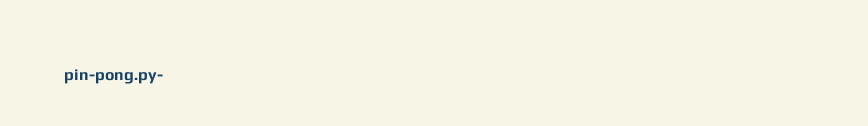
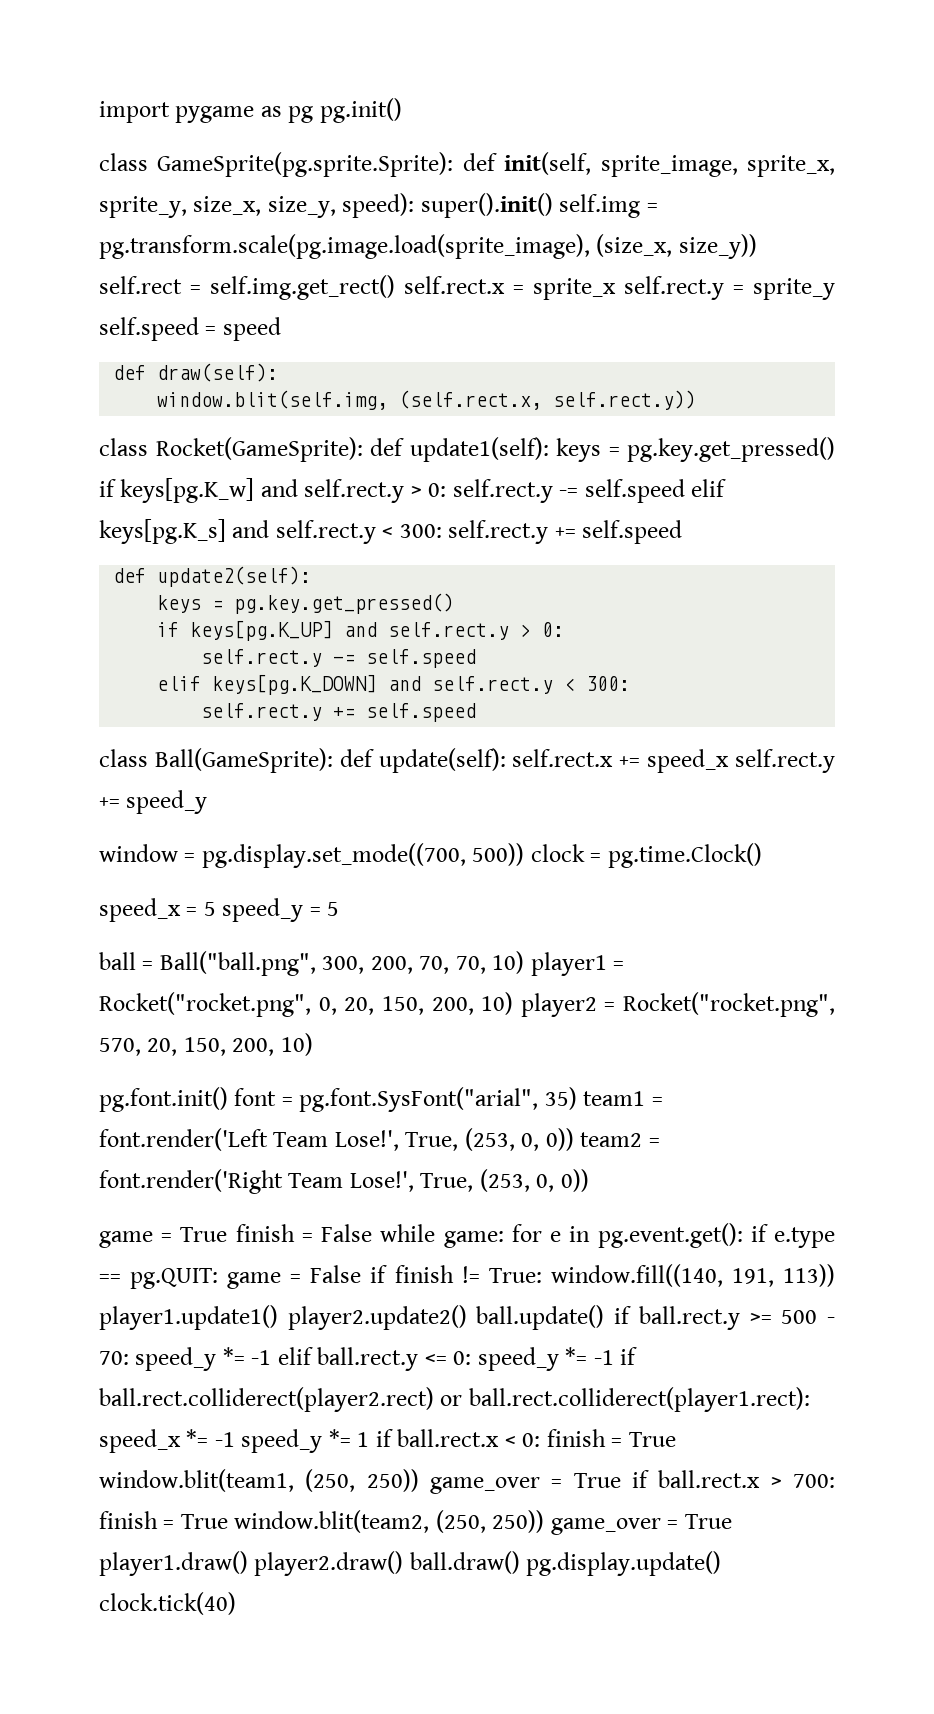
[64,69,163,84] pin-pong.py- -> [99,98,402,123] [99,152,835,177] [99,193,658,218] [99,234,757,259] [99,275,835,300] [99,317,281,341] [113,363,279,382] [157,390,697,410] [99,437,835,462] [99,478,727,503] [99,519,683,544] [113,566,312,587] [157,593,455,614] [157,620,565,641] [201,649,477,668] [157,674,631,695] [201,703,477,722] [99,748,835,773] [99,790,208,814] [99,843,762,868] [99,898,340,922] [99,951,625,976] [99,992,835,1017] [99,1033,313,1056] [99,1087,663,1112] [99,1128,660,1151] [99,1169,589,1194] [99,1223,835,1248] [99,1264,836,1289] [99,1305,835,1330] [99,1347,638,1371] [99,1387,810,1412] [99,1429,676,1453] [99,1469,835,1494] [99,1510,732,1535] [99,1551,722,1576] [99,1592,236,1615] import pygame as pg pg.init() // class GameSprite(pg.sprite.Sprite): def init(self, sprite_image, sprite_x, sprite_y, size_x, size_y, speed): super().init() self.img = pg.transform.scale(pg.image.load(sprite_image), (size_x, size_y)) self.rect = self.img.get_rect() self.rect.x = sprite_x self.rect.y = sprite_y self.speed = speed // def draw(self): // window.blit(self.img, (self.rect.x, self.rect.y)) // class Rocket(GameSprite): def update1(self): keys = pg.key.get_pressed() if keys[pg.K_w] and self.rect.y > 0: self.rect.y -= self.speed elif keys[pg.K_s] and self.rect.y < 300: self.rect.y += self.speed // def update2(self): // keys = pg.key.get_pressed() // if keys[pg.K_UP] and self.rect.y > 0: // self.rect.y -= self.speed // elif keys[pg.K_DOWN] and self.rect.y < 300: // self.rect.y += self.speed // class Ball(GameSprite): def update(self): self.rect.x += speed_x self.rect.y += speed_y // window = pg.display.set_mode((700, 500)) clock = pg.time.Clock() // speed_x = 5 speed_y = 5 // ball = Ball("ball.png", 300, 200, 70, 70, 10) player1 = Rocket("rocket.png", 0, 20, 150, 200, 10) player2 = Rocket("rocket.png", 570, 20, 150, 200, 10) // pg.font.init() font = pg.font.SysFont("arial", 35) team1 = font.render('Left Team Lose!', True, (253, 0, 0)) team2 = font.render('Right Team Lose!', True, (253, 0, 0)) // game = True finish = False while game: for e in pg.event.get(): if e.type == pg.QUIT: game = False if finish != True: window.fill((140, 191, 113)) player1.update1() player2.update2() ball.update() if ball.rect.y >= 500 - 70: speed_y *= -1 elif ball.rect.y <= 0: speed_y *= -1 if ball.rect.colliderect(player2.rect) or ball.rect.colliderect(player1.rect): speed_x *= -1 speed_y *= 1 if ball.rect.x < 0: finish = True window.blit(team1, (250, 250)) game_over = True if ball.rect.x > 700: finish = True window.blit(team2, (250, 250)) game_over = True player1.draw() player2.draw() ball.draw() pg.display.update() clock.tick(40)

